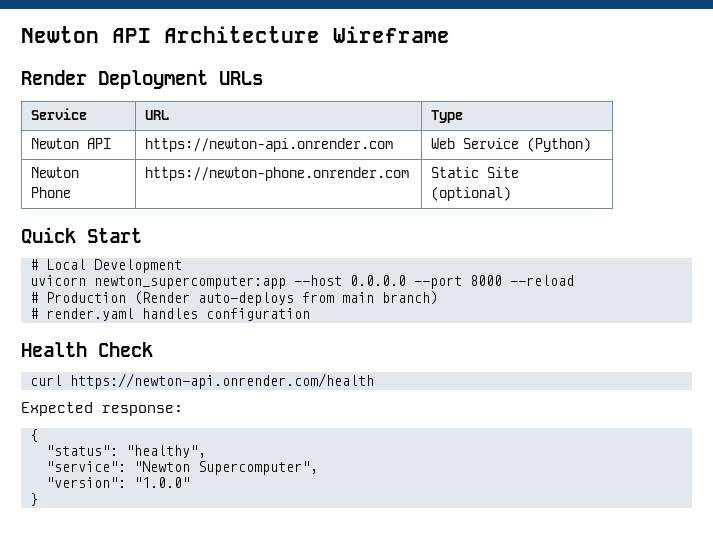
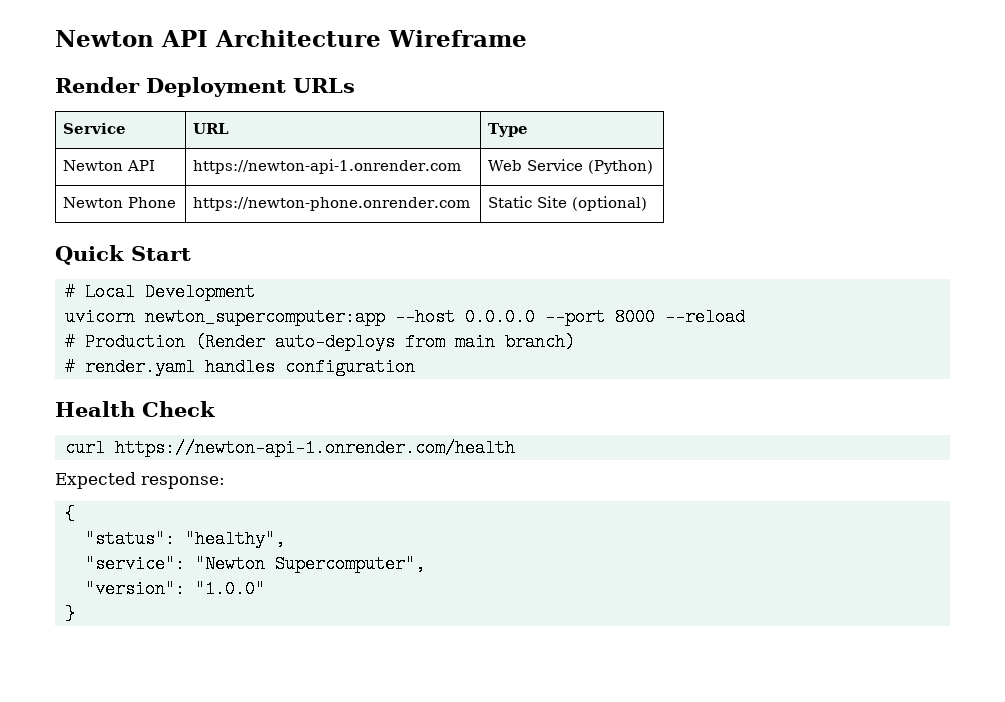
[145,138,394,152] https://newton-api.onrender.com -> [193,159,462,174] https://newton-api-1.onrender.com
[70,373,374,389] https://newton-api.onrender.com/health -> [114,439,515,457] https://newton-api-1.onrender.com/health

